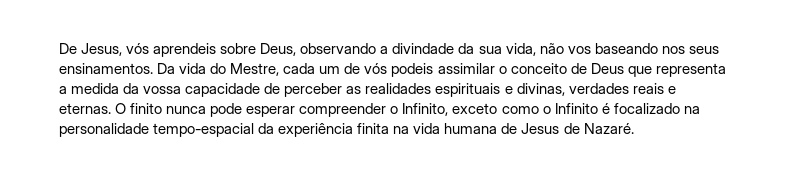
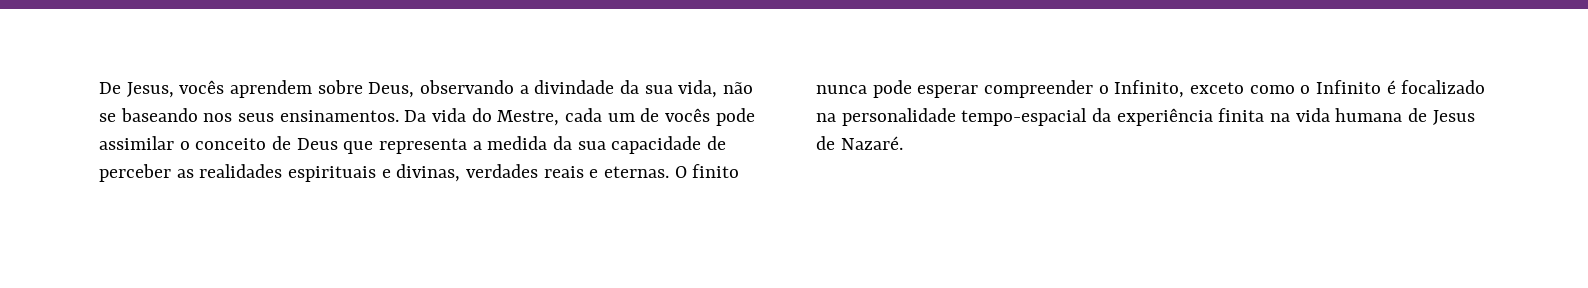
[126,43,217,57] vós aprendeis -> [179,80,313,98] vocês aprendem
[567,46,591,54] vos -> [99,113,116,122] se
[364,63,434,77] vós podeis -> [665,108,755,126] vocês pode
[143,86,182,94] vossa -> [577,141,606,150] sua

